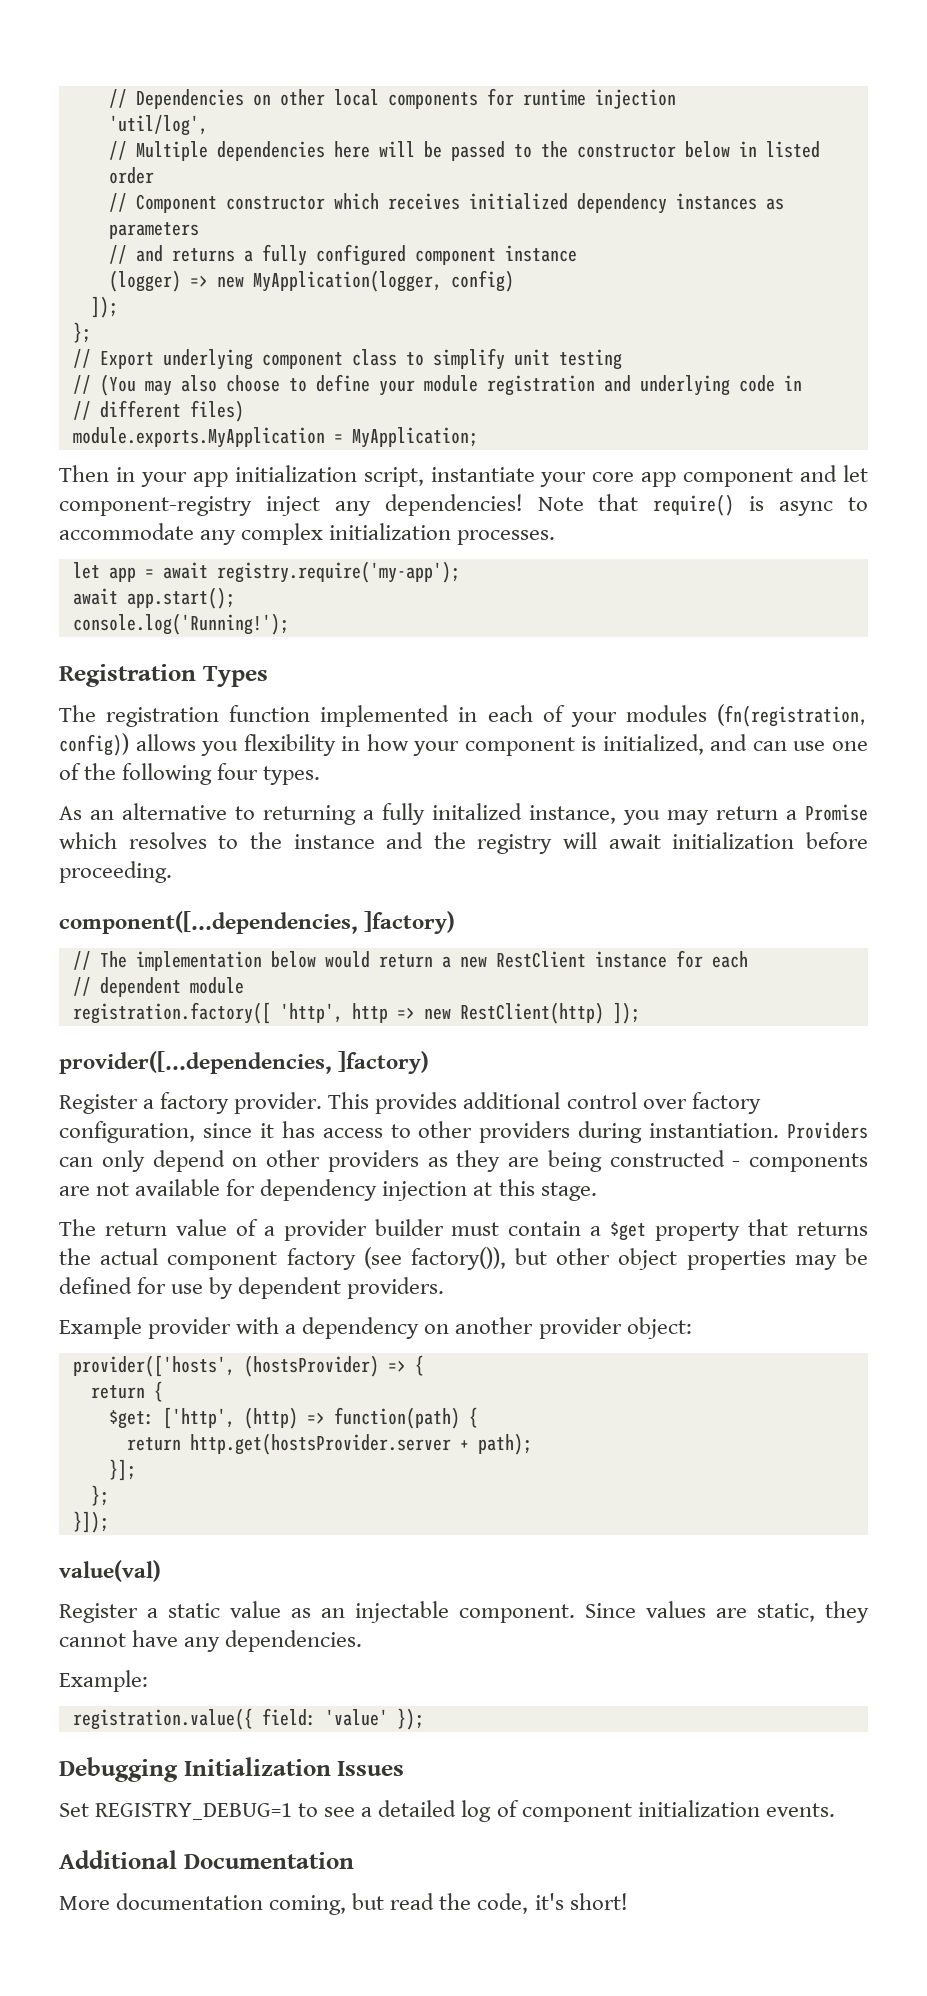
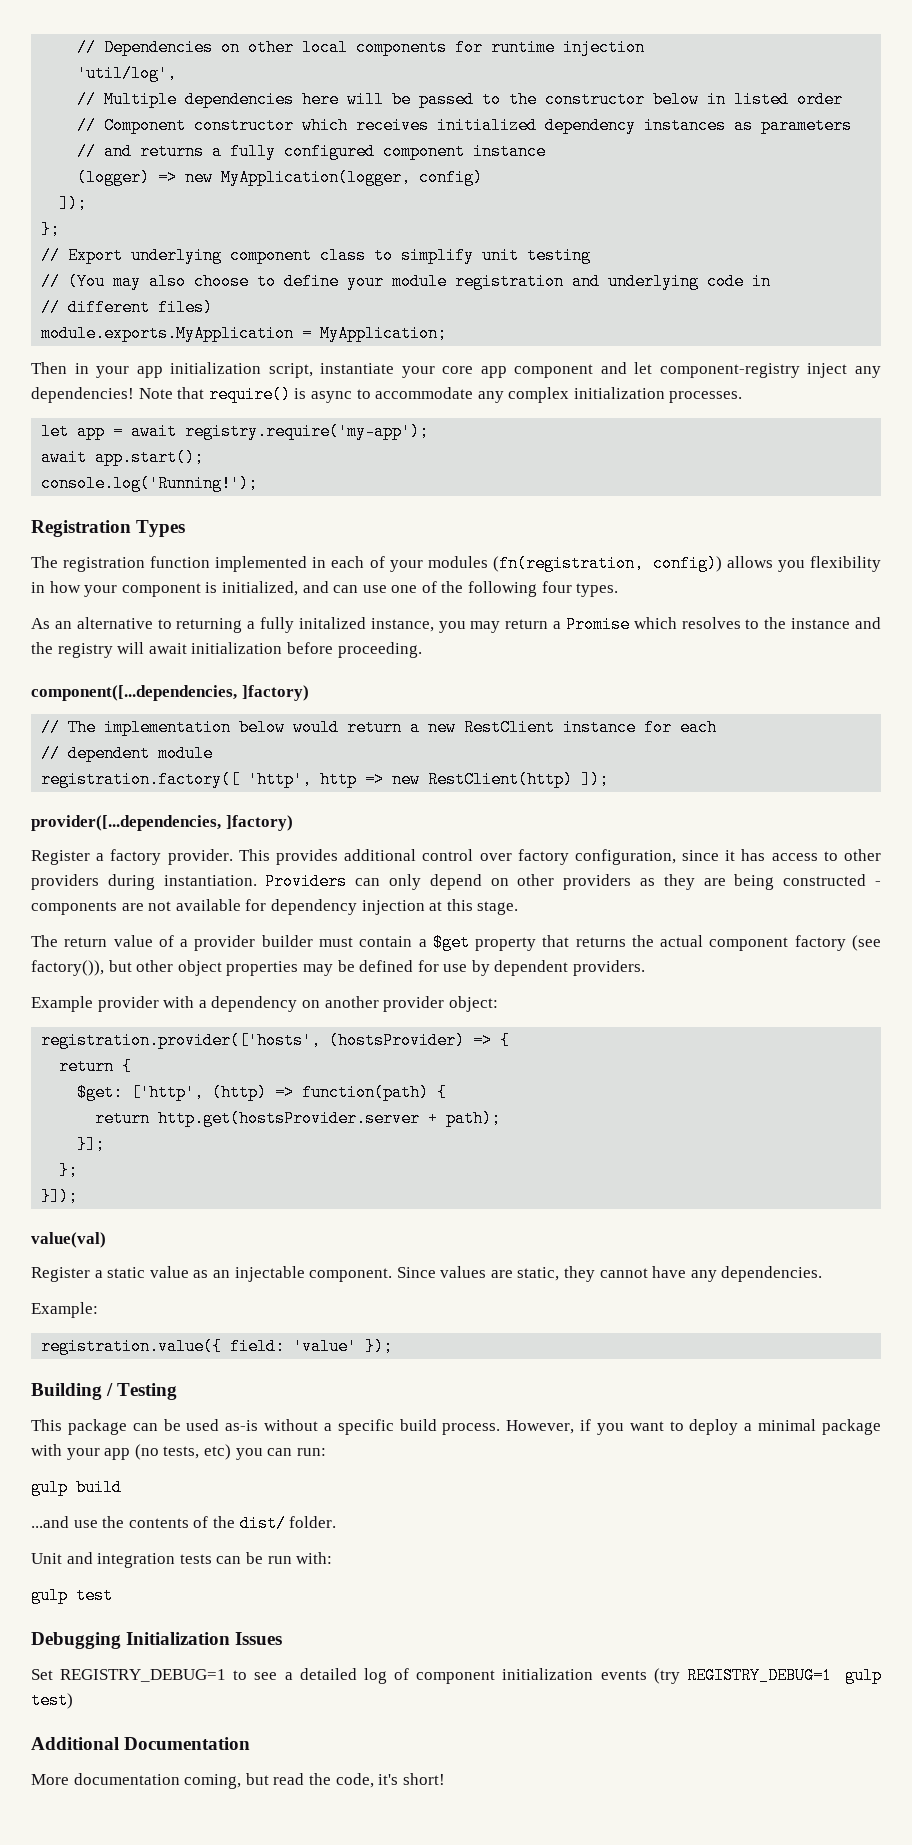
[72,1355,235,1377] provider(['hosts', -> [41,1032,322,1049] registration.provider(['hosts',
(424, 1719) none -> [31,1383,178,1400] [31,1419,882,1435] [31,1444,326,1460] [31,1479,122,1496] [31,1515,337,1532] [31,1552,333,1568] [31,1587,113,1604] // Building / Testing // This package can be used as-is without a specific build process. However, if you want to deploy a minimal package with your app (no tests, etc) you can run: // gulp build // ...and use the contents of the dist/ folder. // Unit and integration tests can be run with: // gulp test
[765,1803,835,1817] events. -> [600,1667,883,1684] [31,1692,73,1709] events (try REGISTRY_DEBUG=1 gulp test)

